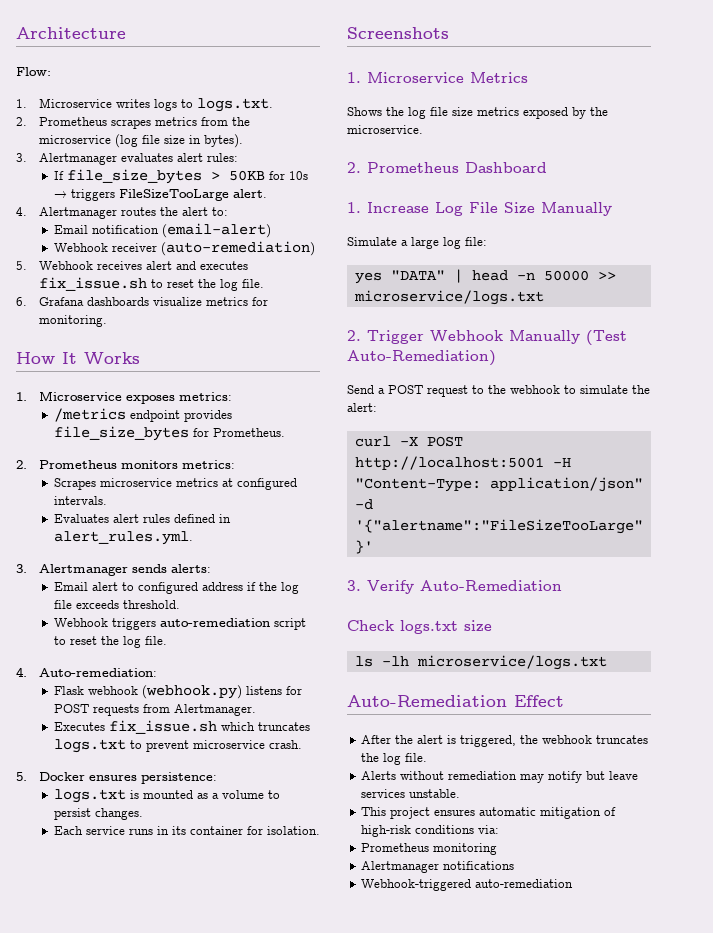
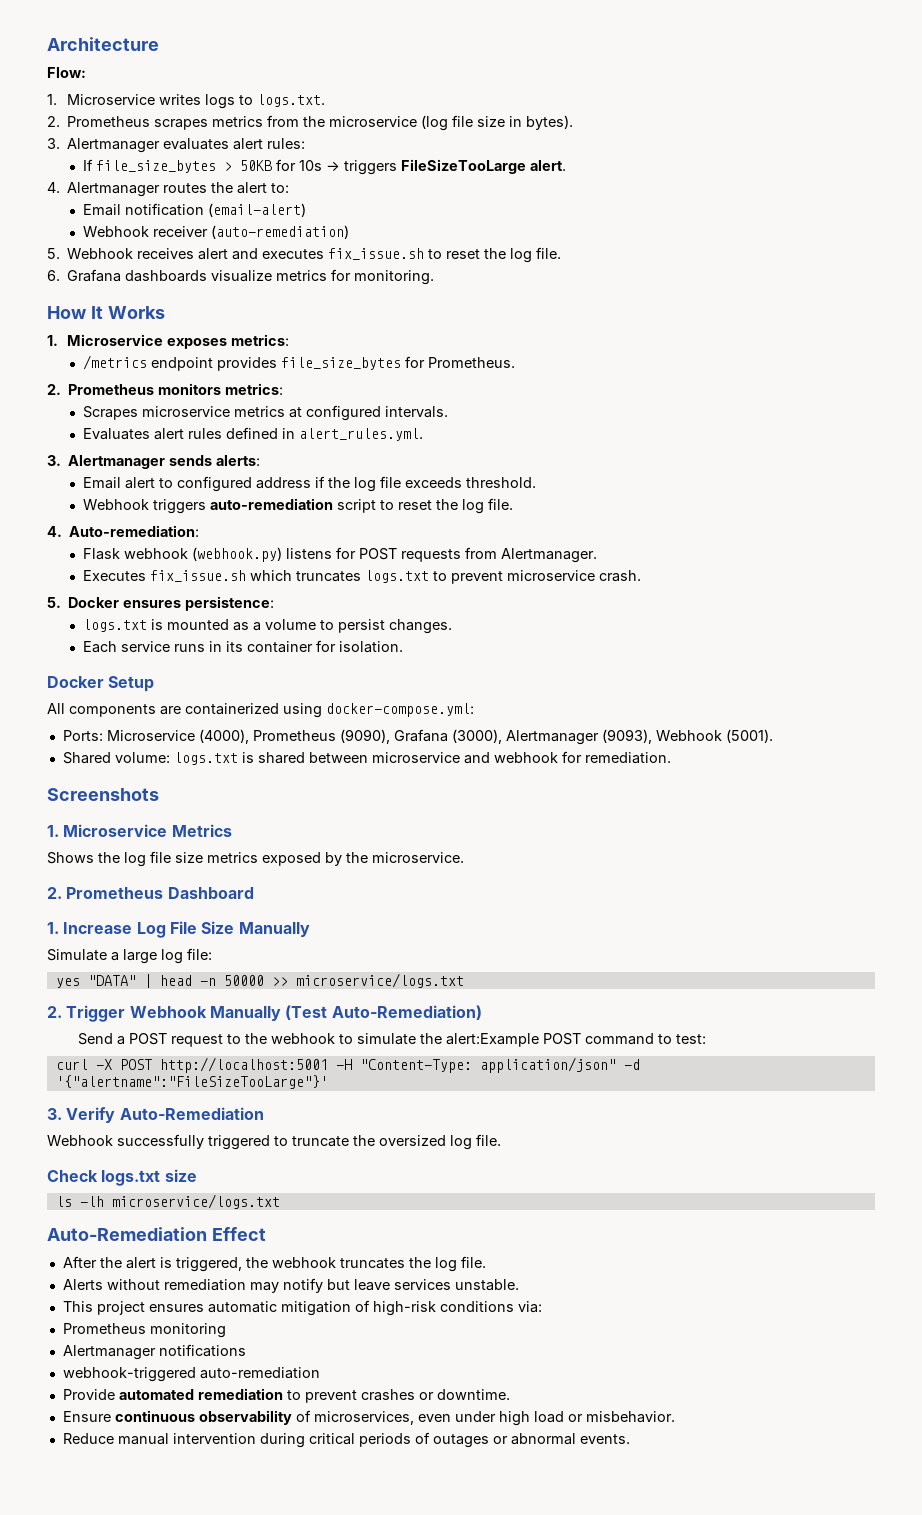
(320, 830) none -> [47,676,155,692] [47,703,474,718] [62,729,773,745] [62,751,671,765] // Docker Setup // All components are containerized using docker-compose.yml: // Ports: Microservice (4000), Prometheus (9090), Grafana (3000), Alertmanager (9093), Webhook (5001). // Shared volume: logs.txt is shared between microservice and webhook for remediation.
[347,403,377,412] alert: -> [446,1033,707,1047] alert:Example POST command to test:
(562, 585) none -> [47,1134,501,1150] // Webhook successfully triggered to truncate the oversized log file.
[361,879,574,891] Webhook-triggered auto-remediation -> [62,1367,320,1382] [62,1388,510,1403] [62,1410,675,1426] [62,1432,630,1448] webhook-triggered auto-remediation // Provide automated remediation to prevent crashes or downtime. // Ensure continuous observability of microservices, even under high load or misbehavior. // Reduce manual intervention during critical periods of outages or abnormal events.

